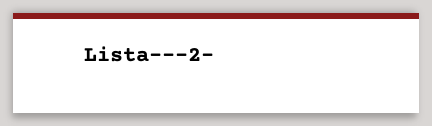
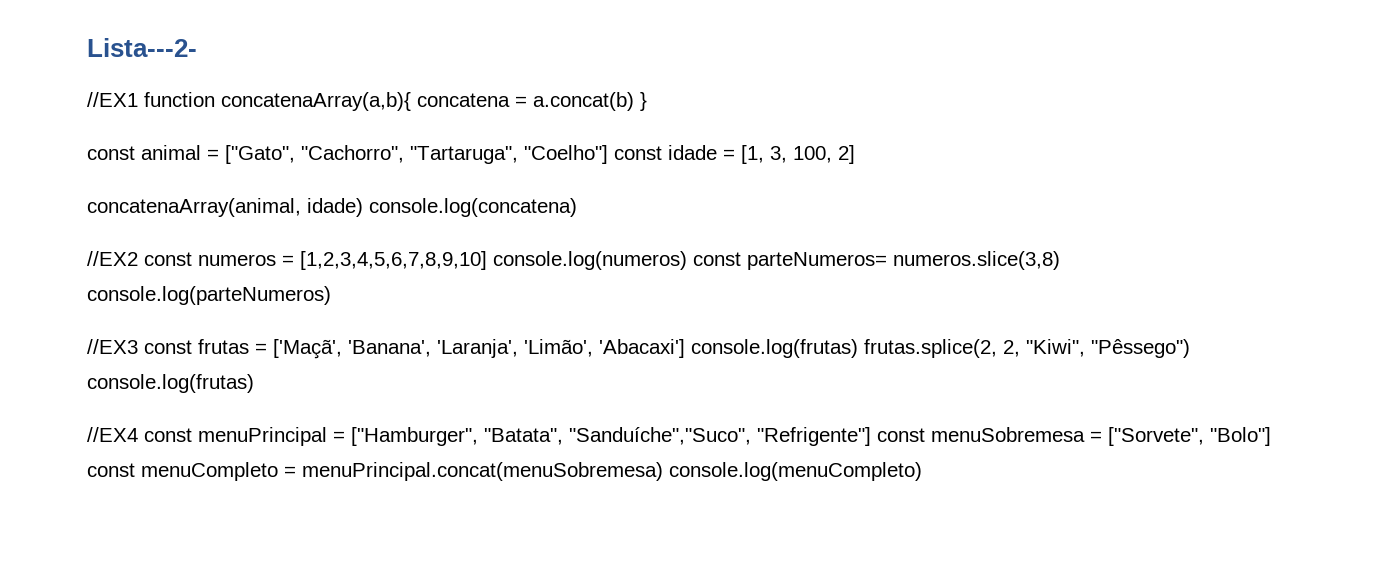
(214, 54) none -> [87,92,647,111] [87,145,855,164] [87,198,577,217] [87,251,1060,270] [87,286,331,305] [87,339,1190,359] [87,374,254,393] [87,427,1271,446] [87,462,922,481] // //EX1 function concatenaArray(a,b){ concatena = a.concat(b) } // const animal = ["Gato", "Cachorro", "Tartaruga", "Coelho"] const idade = [1, 3, 100, 2] // concatenaArray(animal, idade) console.log(concatena) // //EX2 const numeros = [1,2,3,4,5,6,7,8,9,10] console.log(numeros) const parteNumeros= numeros.slice(3,8) console.log(parteNumeros) // //EX3 const frutas = ['Maçã', 'Banana', 'Laranja', 'Limão', 'Abacaxi'] console.log(frutas) frutas.splice(2, 2, "Kiwi", "Pêssego") console.log(frutas) // //EX4 const menuPrincipal = ["Hamburger", "Batata", "Sanduíche","Suco", "Refrigente"] const menuSobremesa = ["Sorvete", "Bolo"] const menuCompleto = menuPrincipal.concat(menuSobremesa) console.log(menuCompleto)

